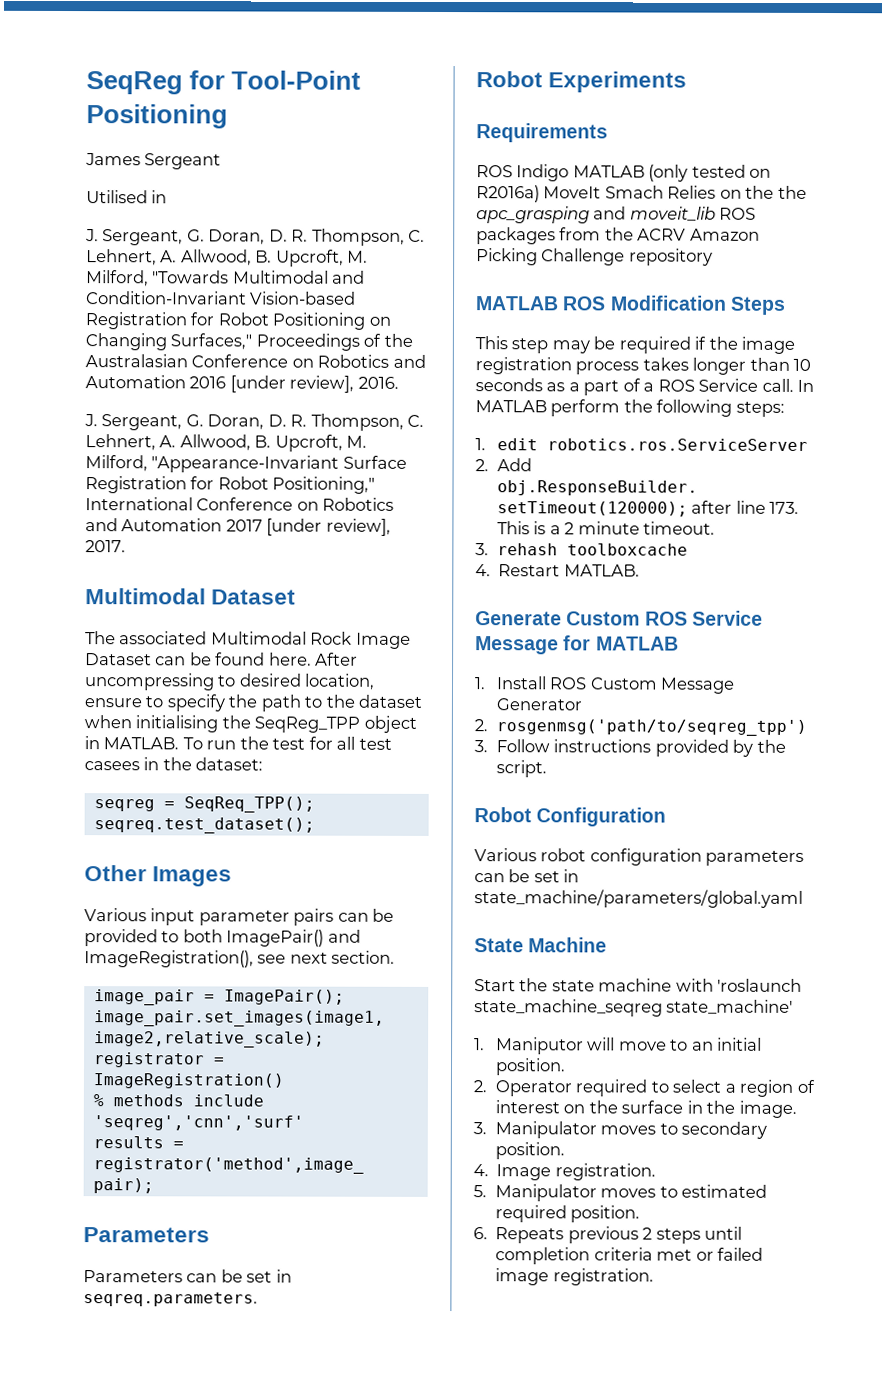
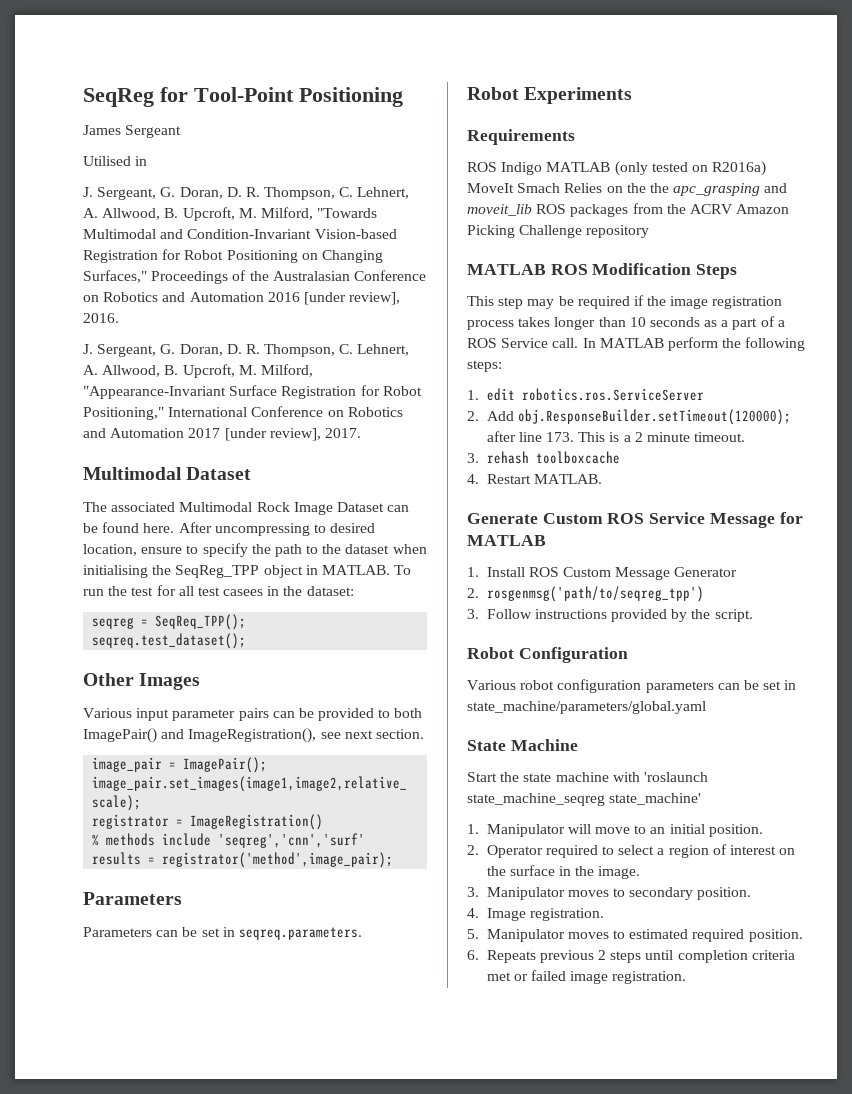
[495,1037,584,1055] Maniputor -> [486,824,565,837] Manipulator

